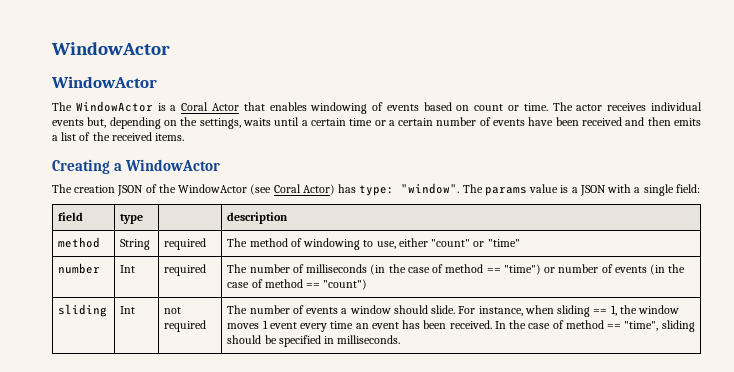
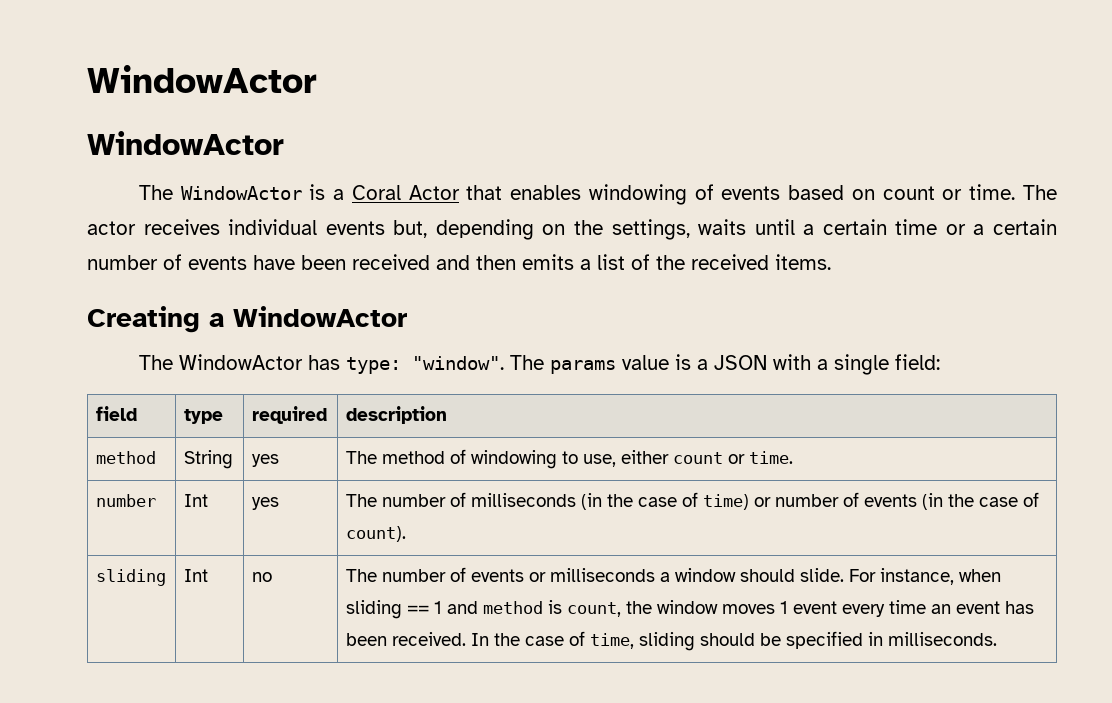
[74,184,335,196] creation JSON of the WindowActor (see Coral Actor) -> [178,354,303,370] WindowActor
(144, 219) none -> [251,406,327,424] required
[164,238,207,250] required -> [251,454,279,467] yes
[431,239,520,247] "count" or "time" -> [672,451,793,464] count or time.
[164,264,207,276] required -> [251,497,279,510] yes
[445,264,541,275] method == "time") -> [702,494,749,510] time)
[264,279,368,290] method == "count") -> [345,526,406,542] count).
[164,307,182,314] [164,320,207,332] not required -> [251,572,272,582] no
(339, 310) none -> [528,568,655,582] or milliseconds
[610,305,617,316] 1, -> [433,600,621,617] 1 and method is count,
[565,320,659,331] method == "time", -> [589,633,634,649] time,

